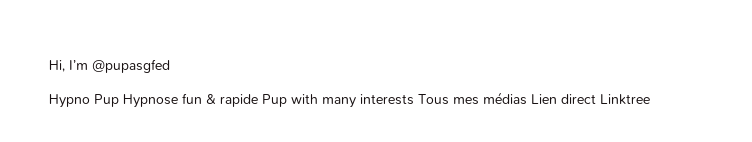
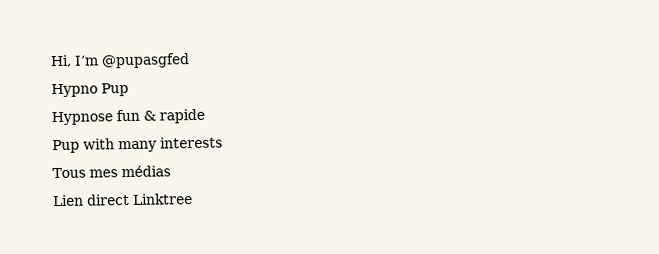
(119, 100) none -> (129, 89) //
(258, 100) none -> (205, 116) //
(414, 99) none -> (223, 142) //
(527, 98) none -> (171, 171) //

